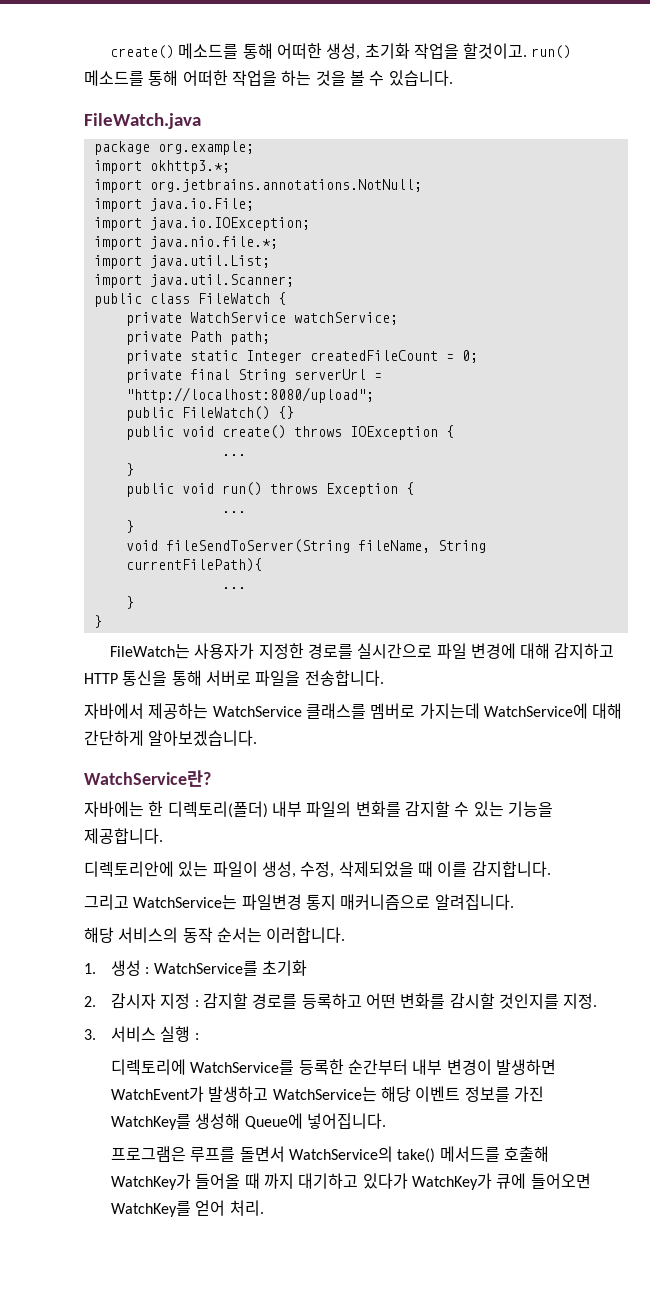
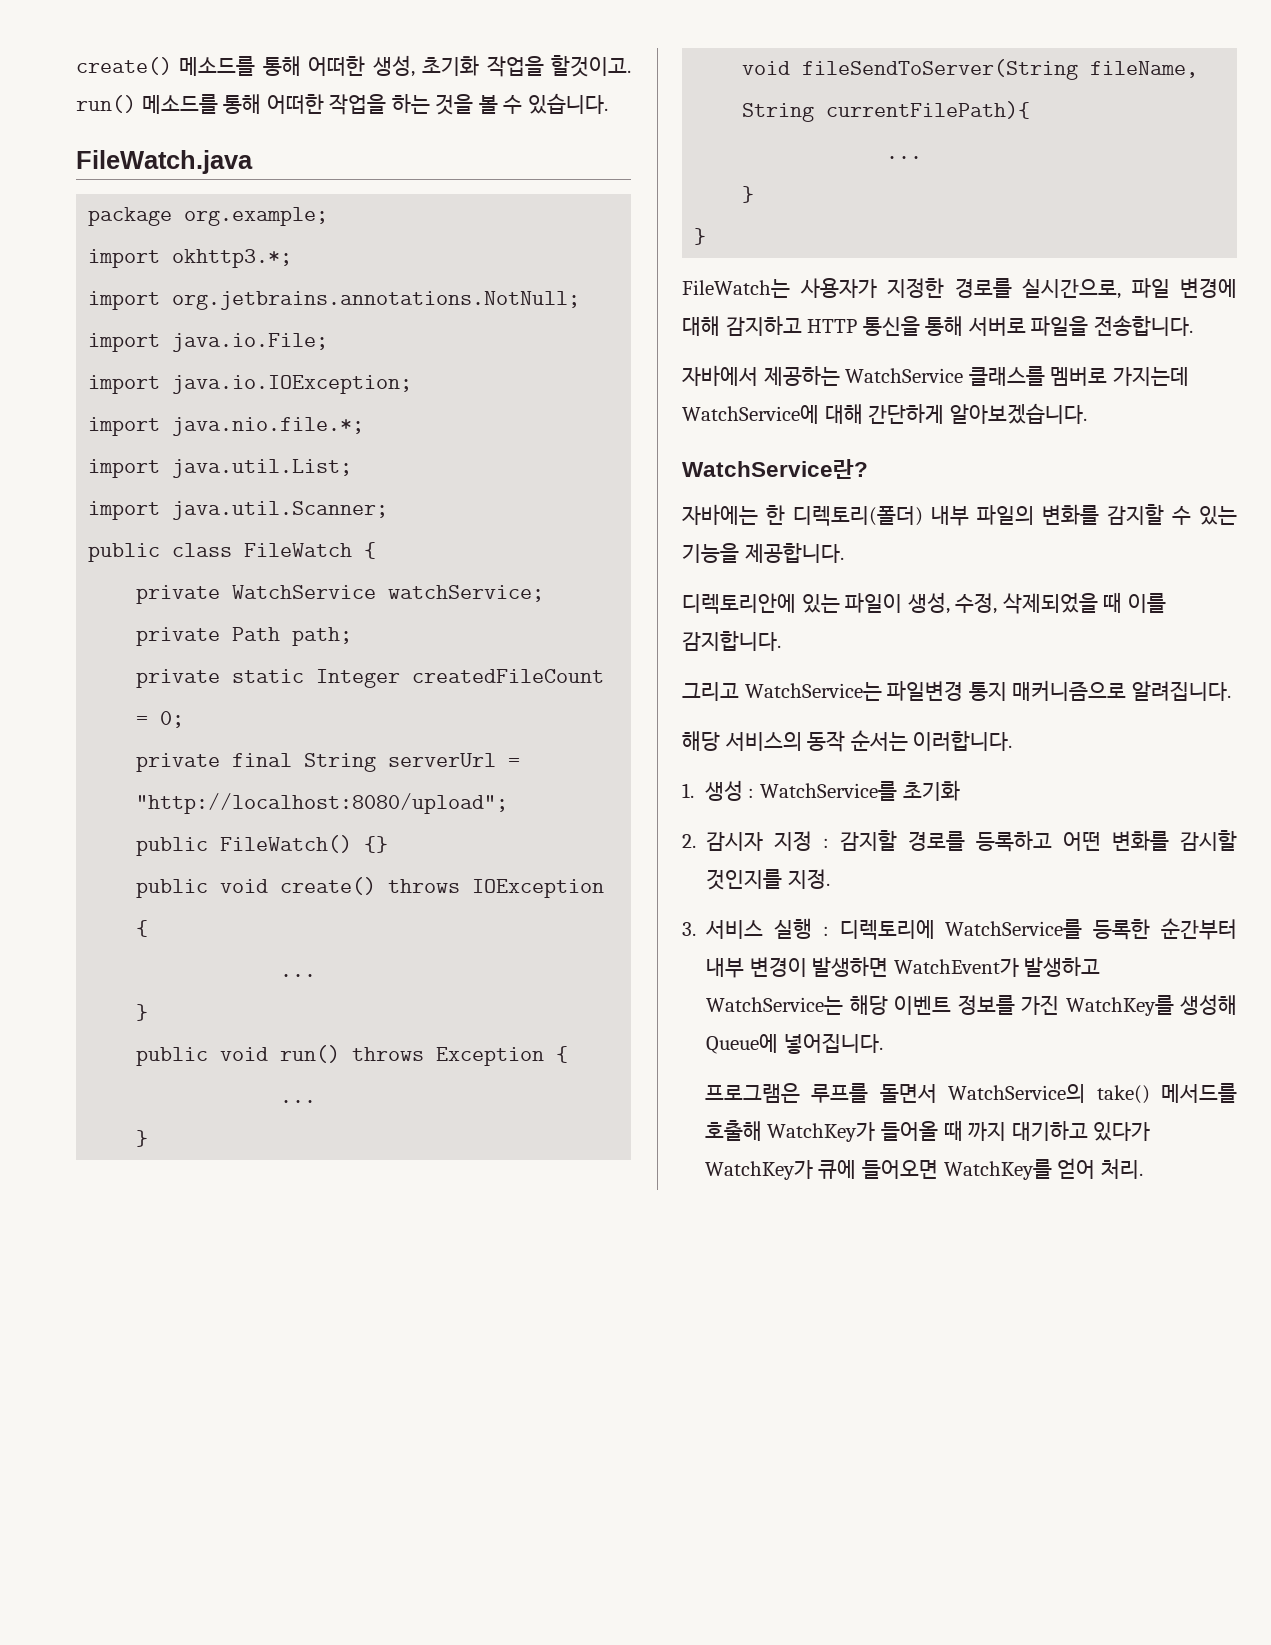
[357,643,433,659] 실시간으로 -> [1022,279,1121,299] 실시간으로,
(199, 1036) // -> (829, 931) none

